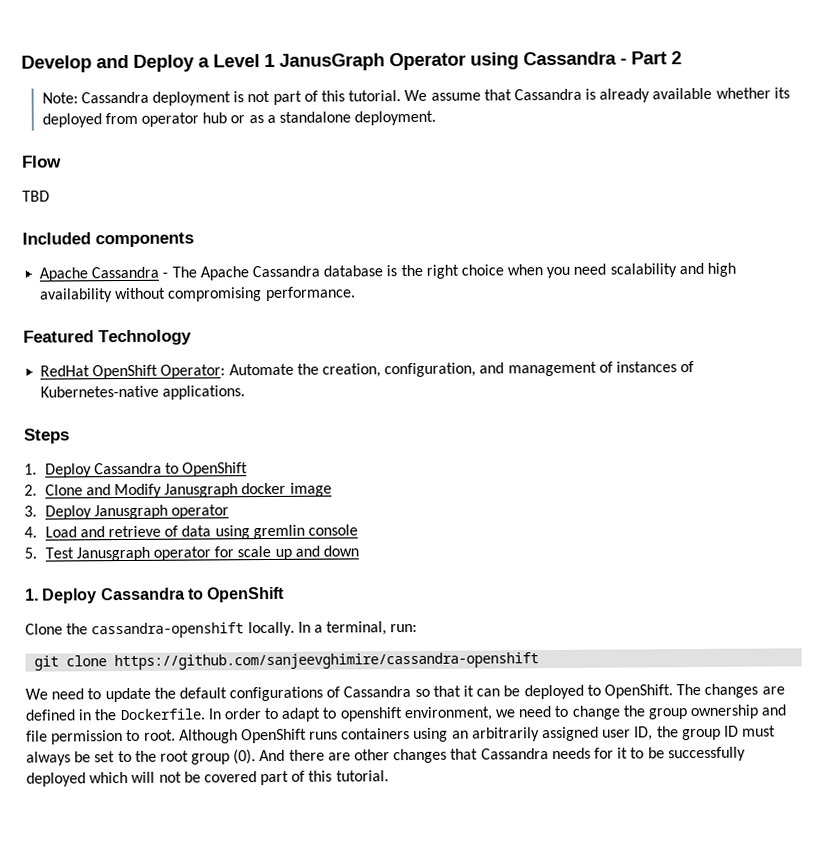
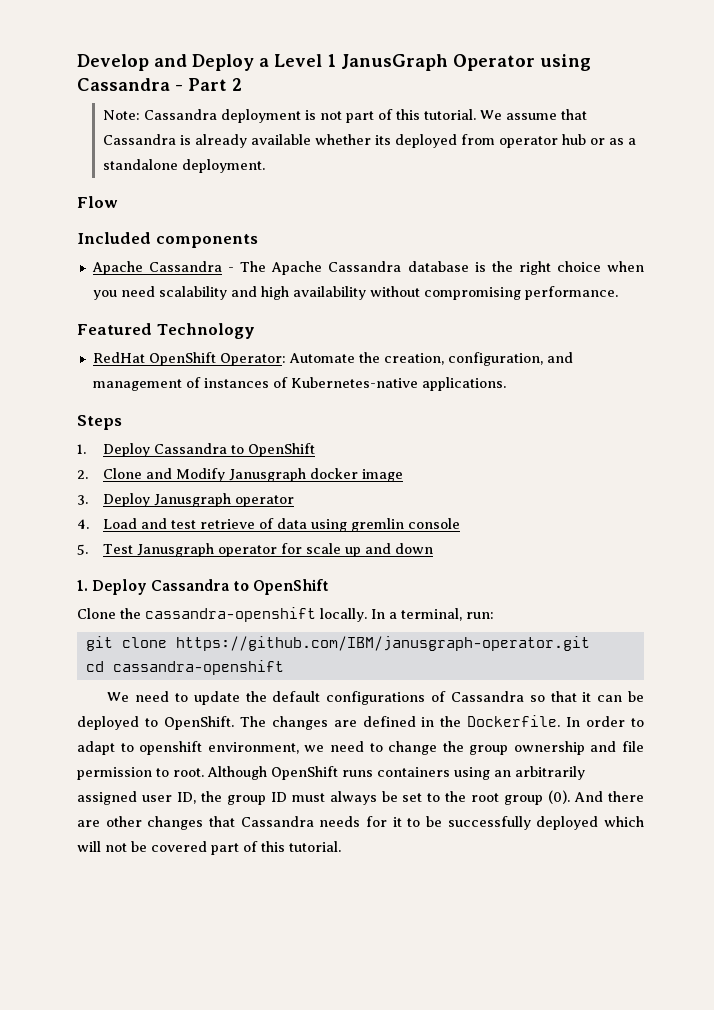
[22,190,50,202] // TBD -> (118, 202) none
(105, 532) none -> [170,520,196,529] test
[114,652,540,671] https://github.com/sanjeevghimire/cassandra-openshift -> [175,636,590,651] [85,660,284,675] https://github.com/IBM/janusgraph-operator.git // cd cassandra-openshift

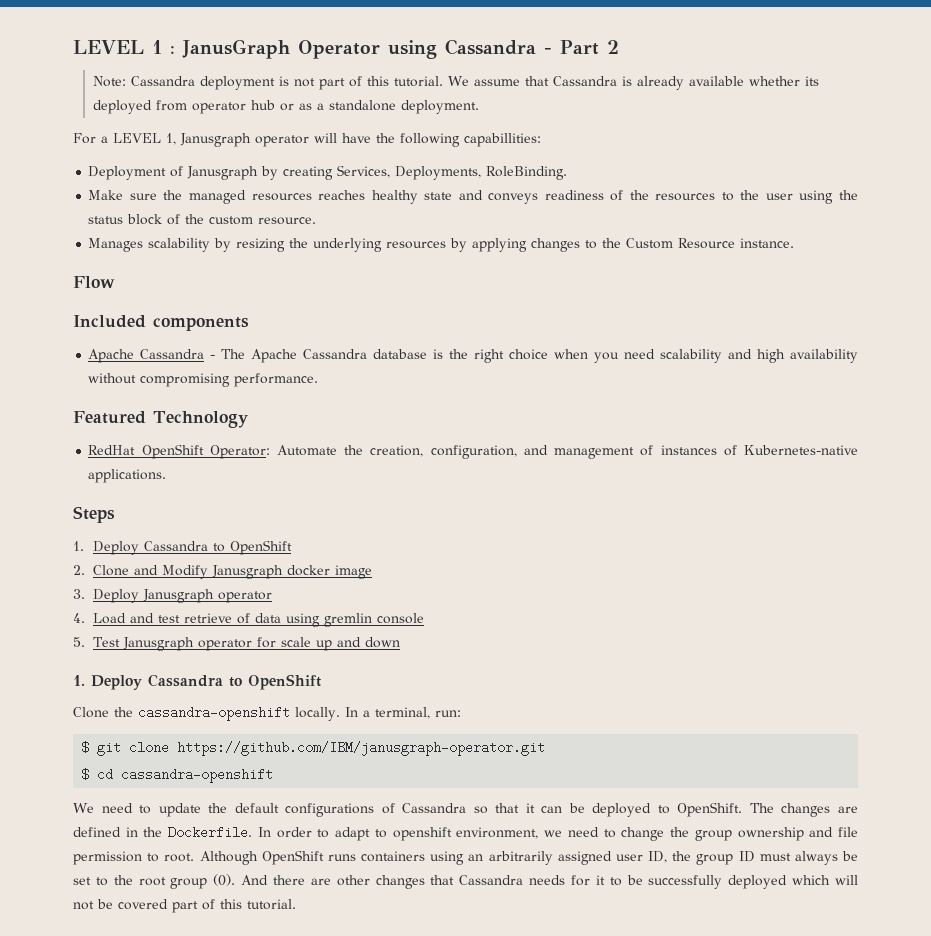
[77,54,336,71] Develop and Deploy a Level 1 -> [73,40,175,54] LEVEL 1 :
(265, 166) none -> [73,133,541,147] [88,165,568,180] [88,190,858,204] [88,214,317,225] [88,238,795,252] // For a LEVEL 1, Janusgraph operator will have the following capabillities: // Deployment of Janusgraph by creating Services, Deployments, RoleBinding. // Make sure the managed resources reaches healthy state and conveys readiness of the resources to the user using the status block of the custom resource. // Manages scalability by resizing the underlying resources by applying changes to the Custom Resource instance.
(494, 615) none -> [81,741,90,754] $
(590, 643) none -> [81,768,90,781] $

